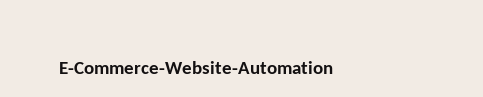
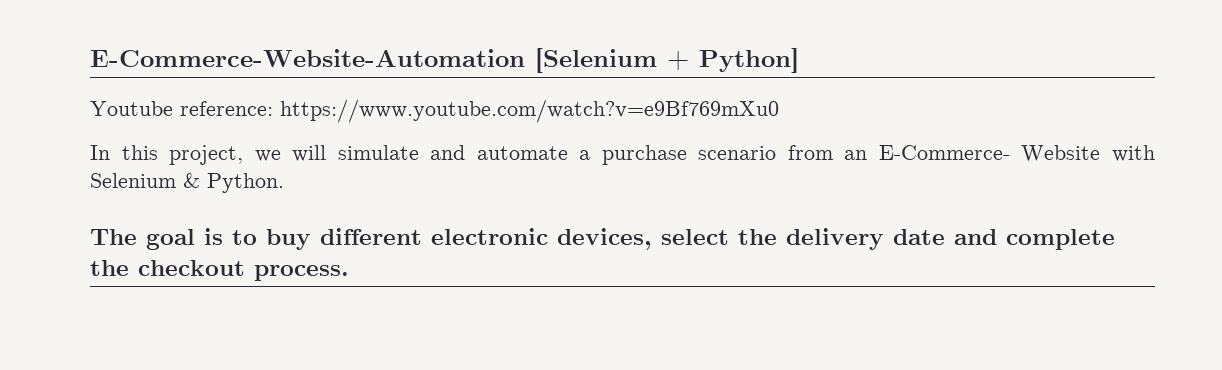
(333, 67) none -> [535,48,799,73] [90,99,779,123] [90,145,1155,165] [90,173,284,193] [90,228,1115,250] [90,260,349,281] [Selenium + Python] // Youtube reference: https://www.youtube.com/watch?v=e9Bf769mXu0 // In this project, we will simulate and automate a purchase scenario from an E-Commerce- Website with Selenium & Python. // The goal is to buy different electronic devices, select the delivery date and complete the checkout process.

